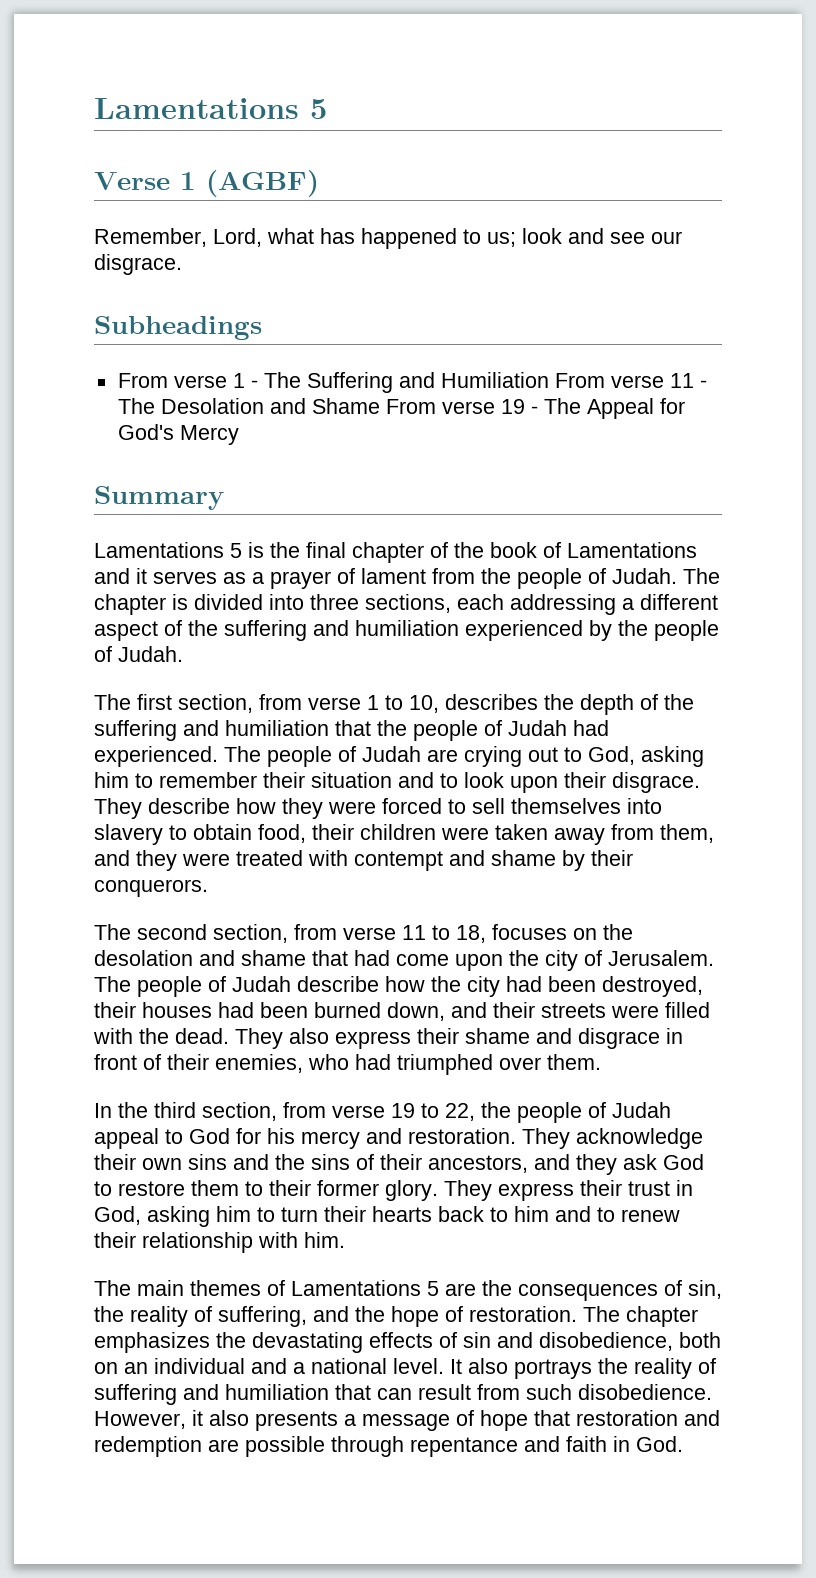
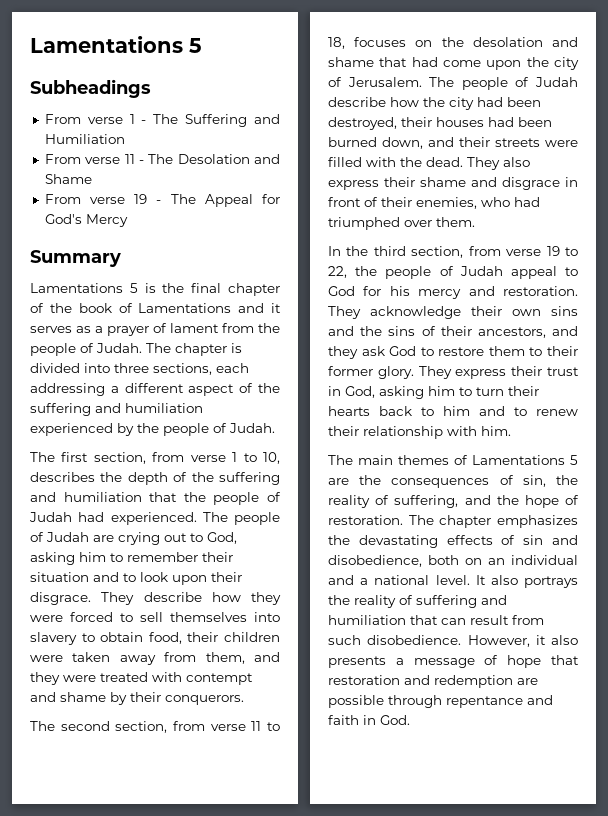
[94,98,327,119] [94,170,319,197] [94,228,682,249] [94,254,182,275] Lamentations 5 // Verse 1 (AGBF) // Remember, Lord, what has happened to us; look and see our disgrace. -> [30,36,202,53] Lamentations 5
(549, 380) none -> (125, 139) //
(380, 406) none -> (92, 179) //

